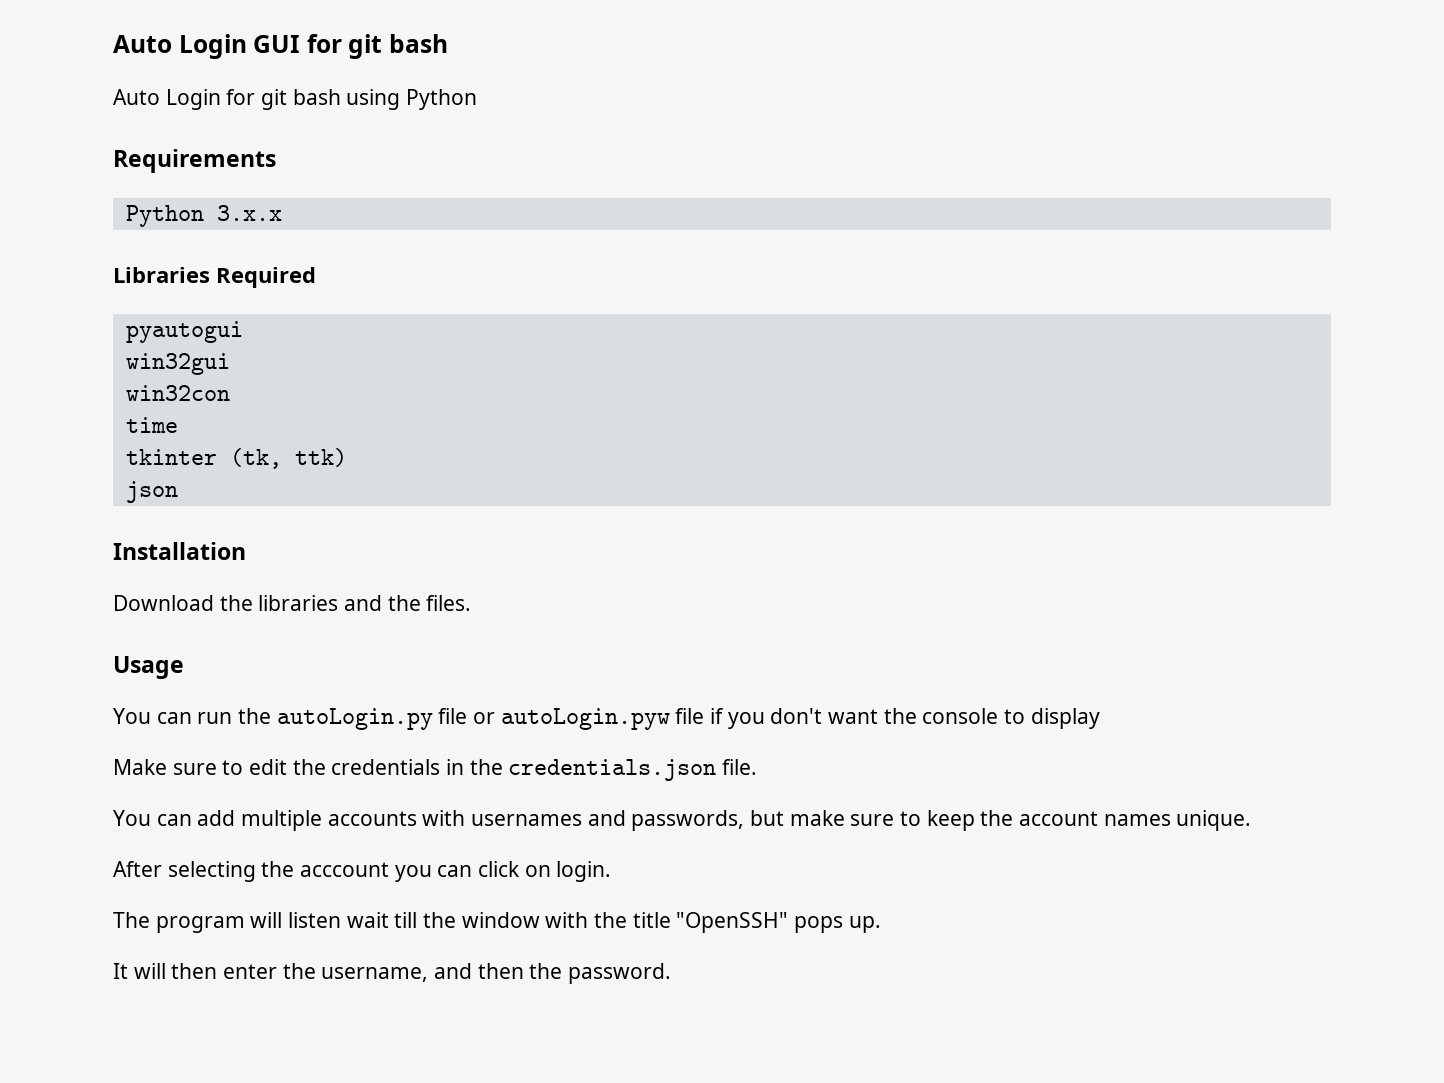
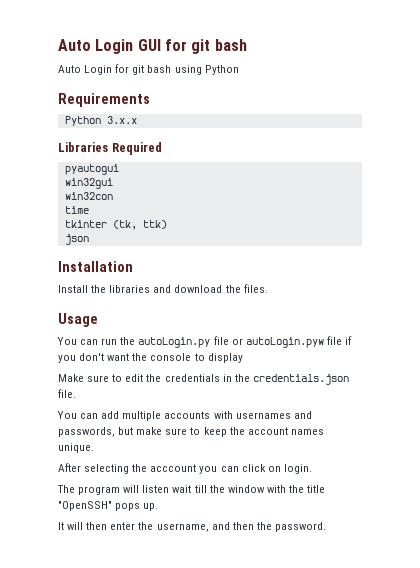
[113,595,214,611] Download -> [58,285,88,293] Install
(383, 603) none -> [174,285,223,293] download

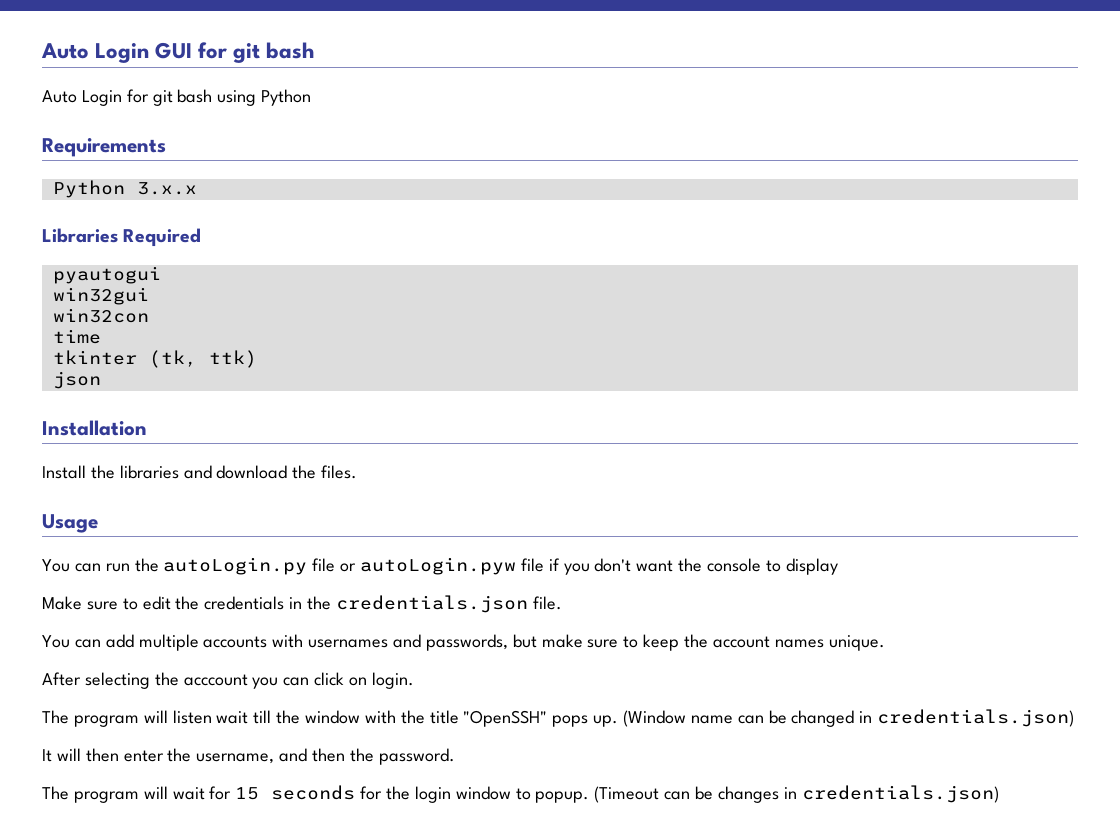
(159, 507) none -> [623,709,1075,727] (Window name can be changed in credentials.json)
(326, 527) none -> [42,785,999,803] // The program will wait for 15 seconds for the login window to popup. (Timeout can be changes in credentials.json)

